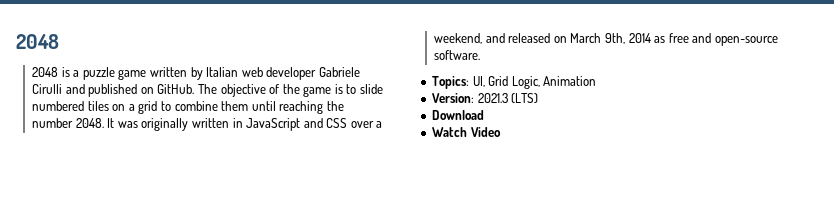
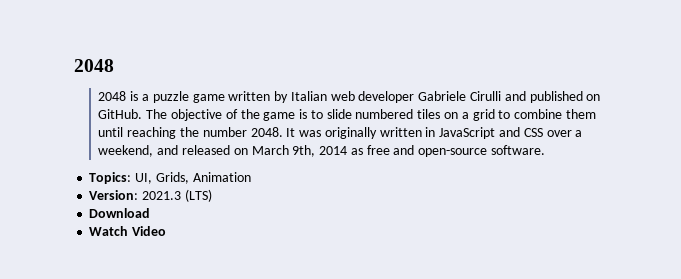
[488,76,540,89] Grid Logic, -> [155,172,189,184] Grids,

